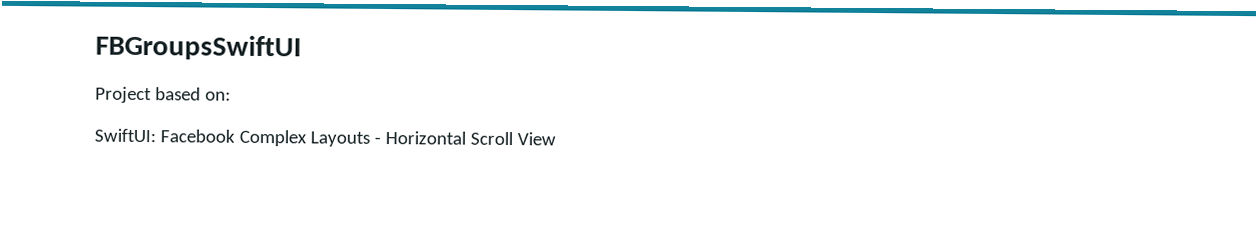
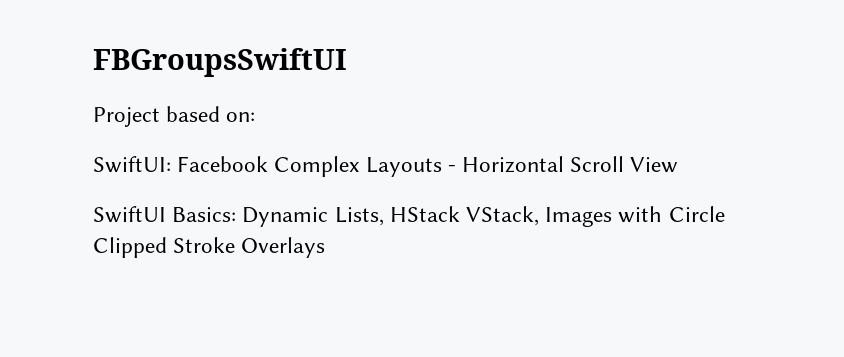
(556, 139) none -> [93,206,725,227] [93,237,326,258] // SwiftUI Basics: Dynamic Lists, HStack VStack, Images with Circle Clipped Stroke Overlays

